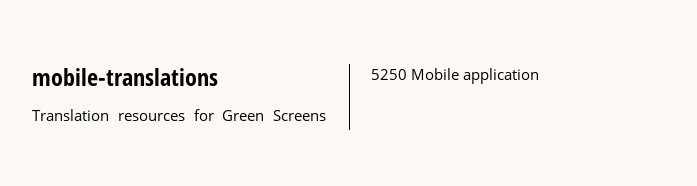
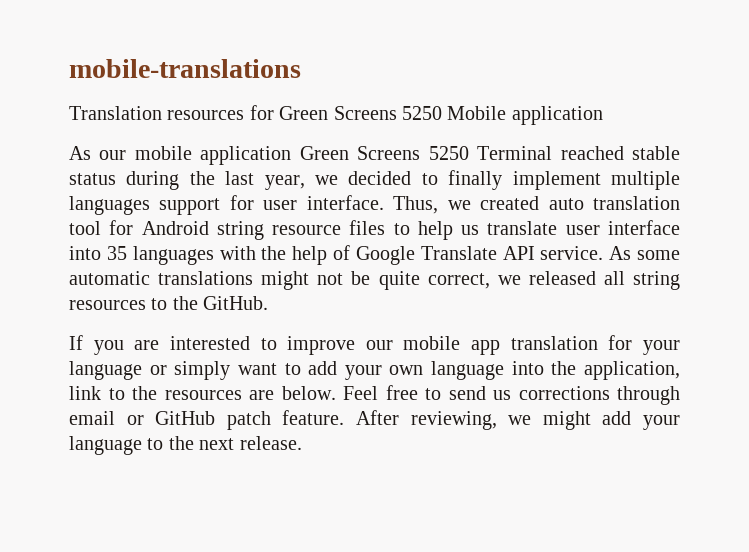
(540, 76) none -> [69,146,681,165] [69,170,680,190] [69,195,681,215] [69,220,680,240] [69,245,680,265] [69,271,681,290] [69,296,269,310] [69,335,680,355] [69,361,680,380] [69,385,680,405] [69,410,681,430] [69,436,302,455] // As our mobile application Green Screens 5250 Terminal reached stable status during the last year, we decided to finally implement multiple languages support for user interface. Thus, we created auto translation tool for Android string resource files to help us translate user interface into 35 languages with the help of Google Translate API service. As some automatic translations might not be quite correct, we released all string resources to the GitHub. // If you are interested to improve our mobile app translation for your language or simply want to add your own language into the application, link to the resources are below. Feel free to send us corrections through email or GitHub patch feature. After reviewing, we might add your language to the next release.

